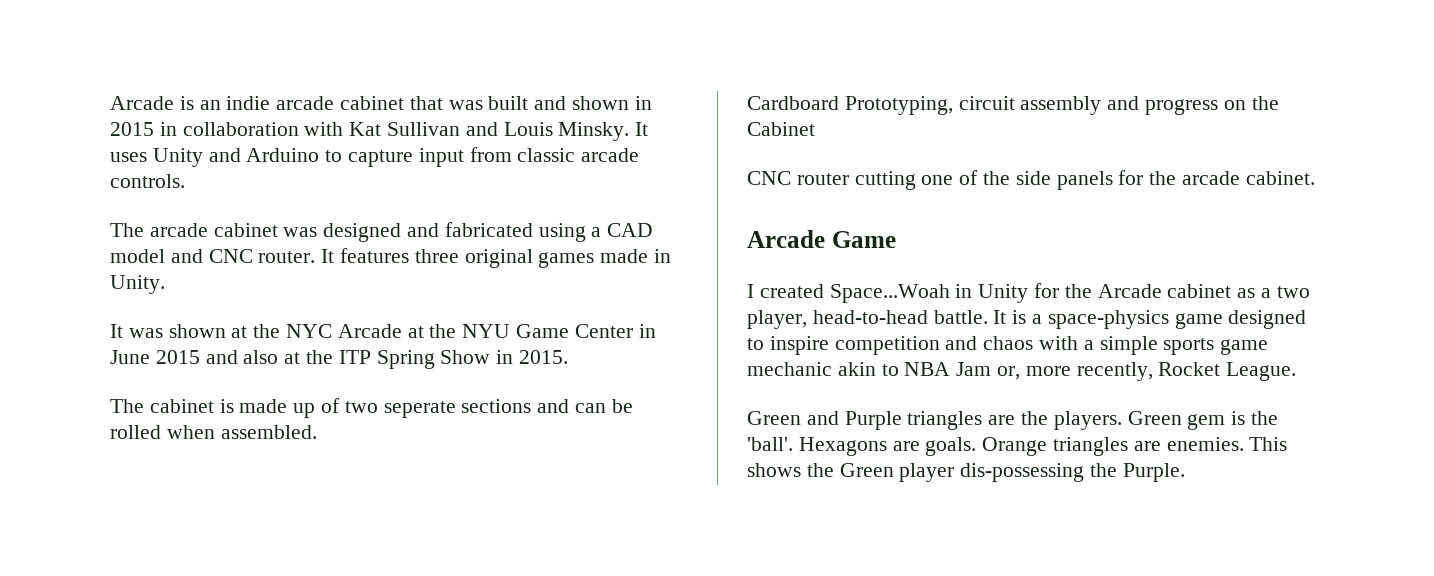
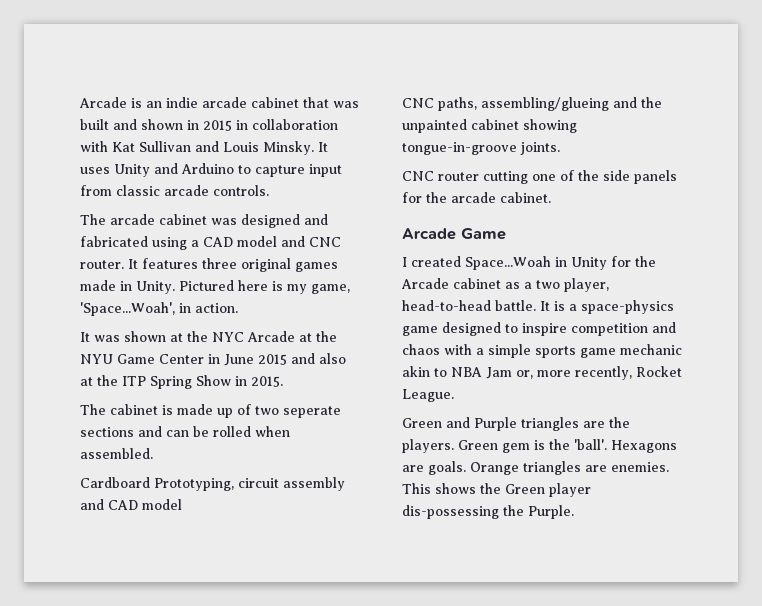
(165, 284) none -> [179,280,350,294] [80,302,238,316] Pictured here is my game, 'Space...Woah', in action.
[1145,96,1279,115] [747,122,815,136] progress on the Cabinet -> [108,499,182,510] [402,97,662,111] [402,119,577,133] [402,142,560,155] CAD model // CNC paths, assembling/glueing and the unpainted cabinet showing tongue-in-groove joints.

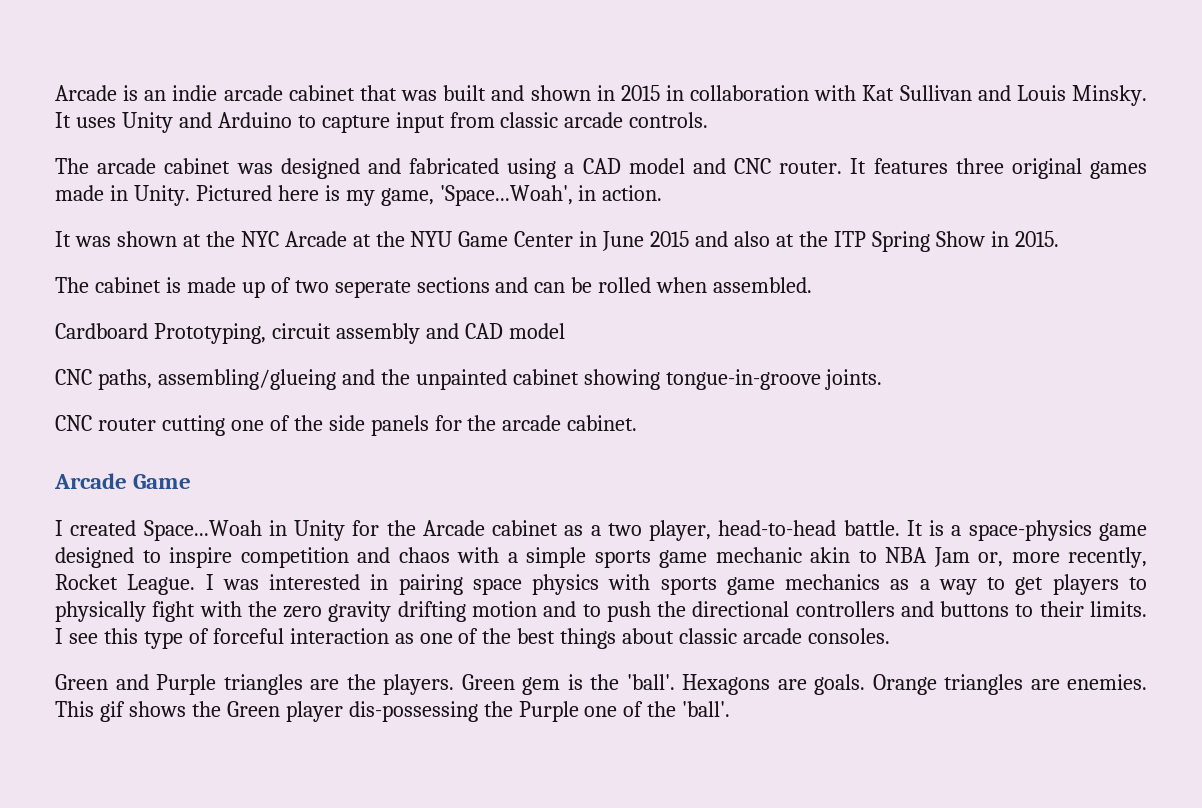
(454, 395) none -> [205,574,1148,595] [55,601,1148,622] [55,628,891,649] I was interested in pairing space physics with sports game mechanics as a way to get players to physically fight with the zero gravity drifting motion and to push the directional controllers and buttons to their limits. I see this type of forceful interaction as one of the best things about classic arcade consoles.
(431, 488) none -> [99,701,125,722] gif
[528,505,574,519] Purple. -> [518,701,731,722] Purple one of the 'ball'.

